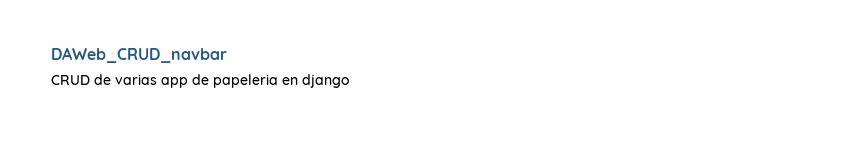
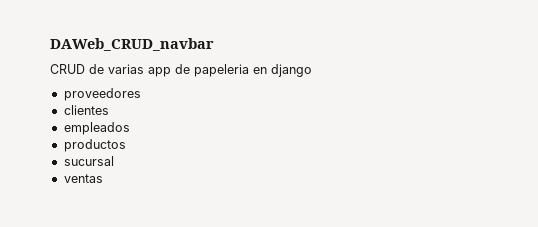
(349, 81) none -> [63,88,141,101] [63,105,109,115] [63,122,130,135] [63,139,126,152] [63,156,114,166] [63,174,103,183] // proveedores // clientes // empleados // productos // sucursal // ventas

